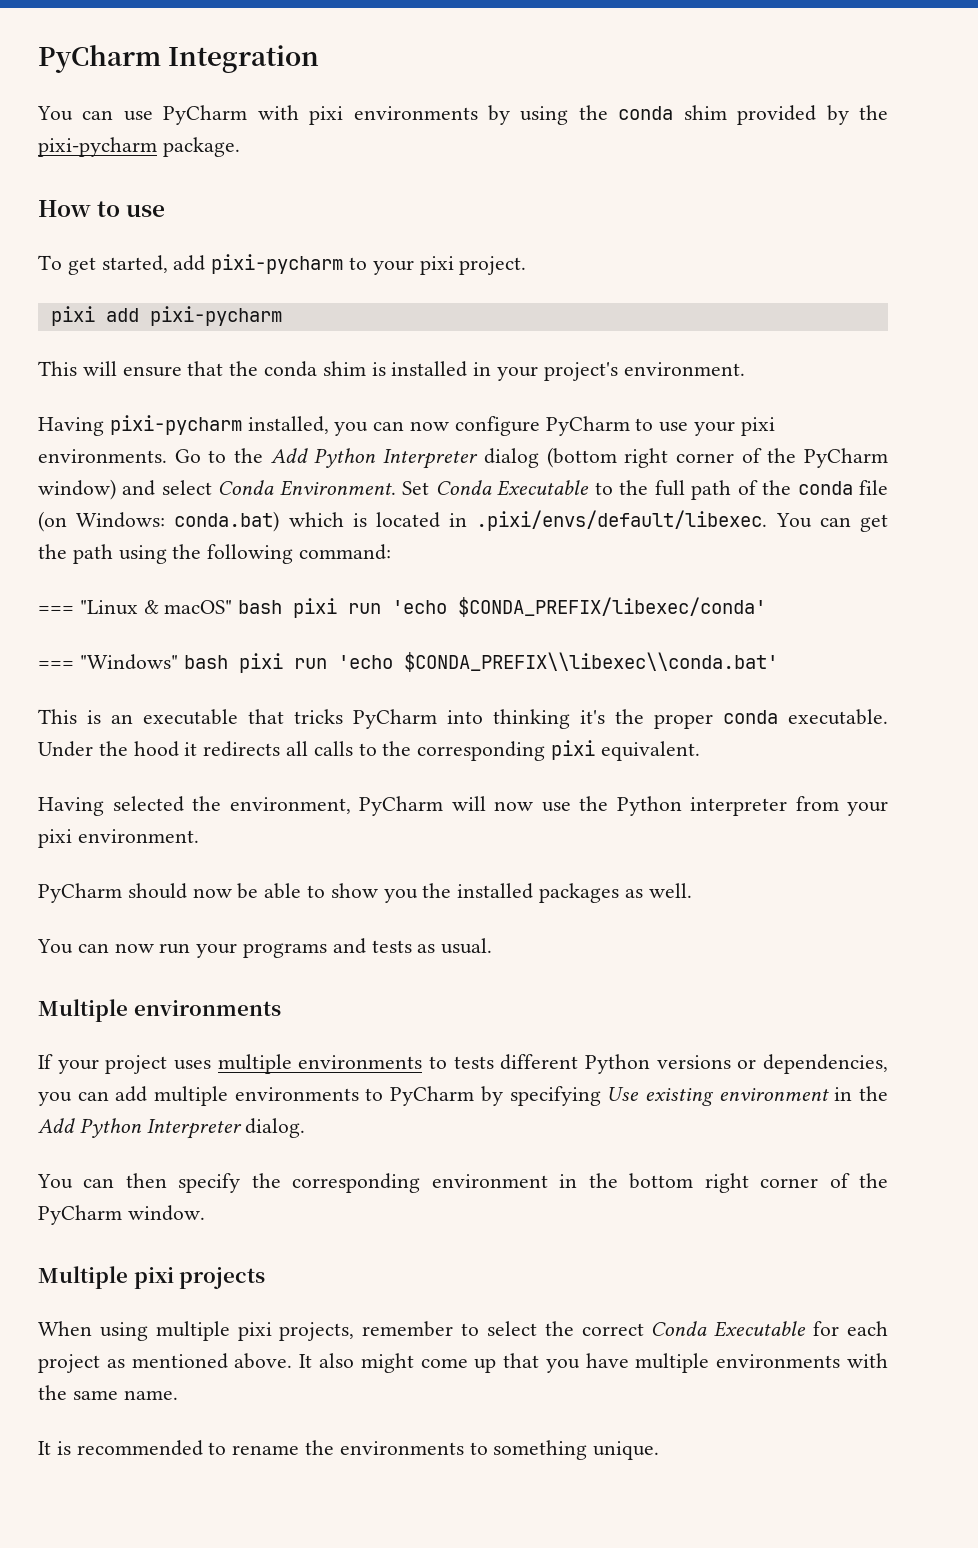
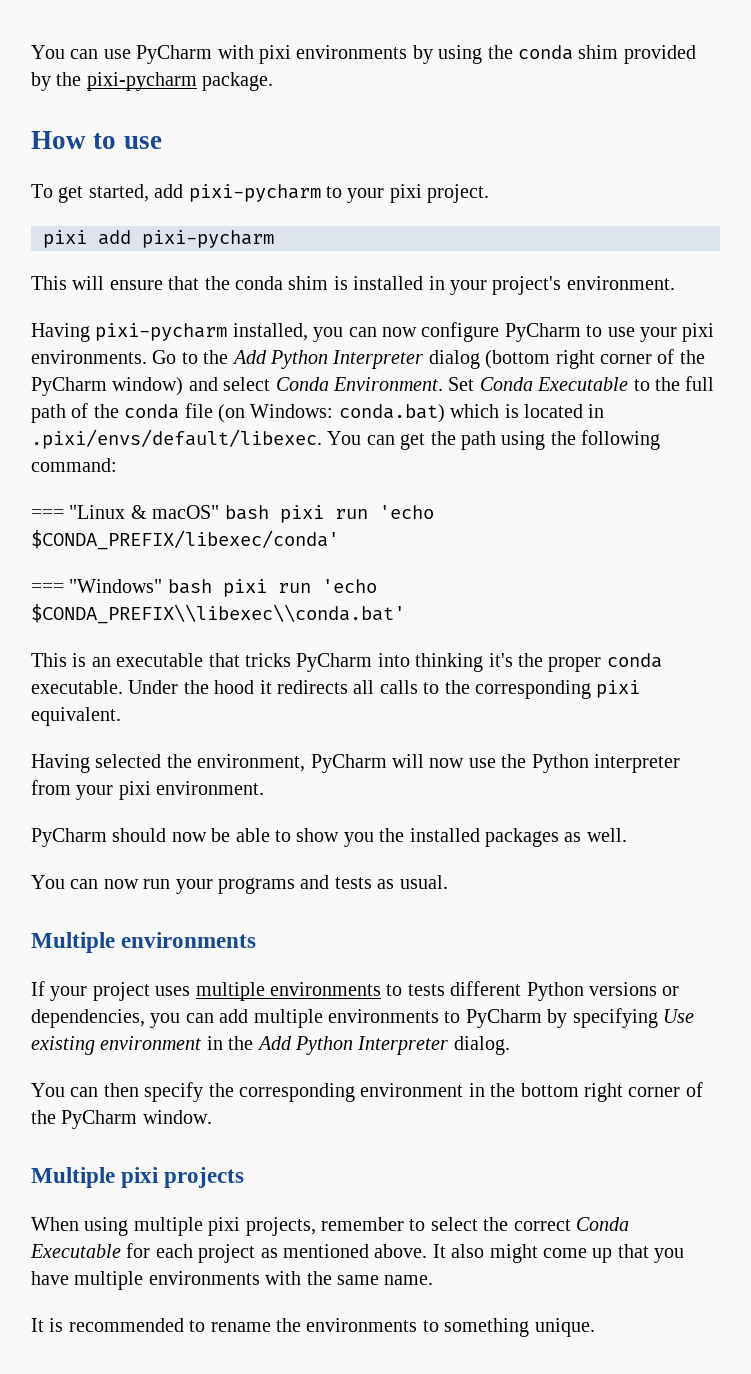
[38,45,320,73] PyCharm Integration // -> (31, 52) none

